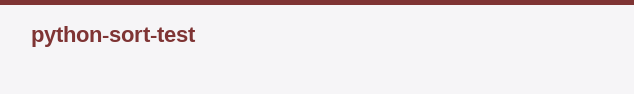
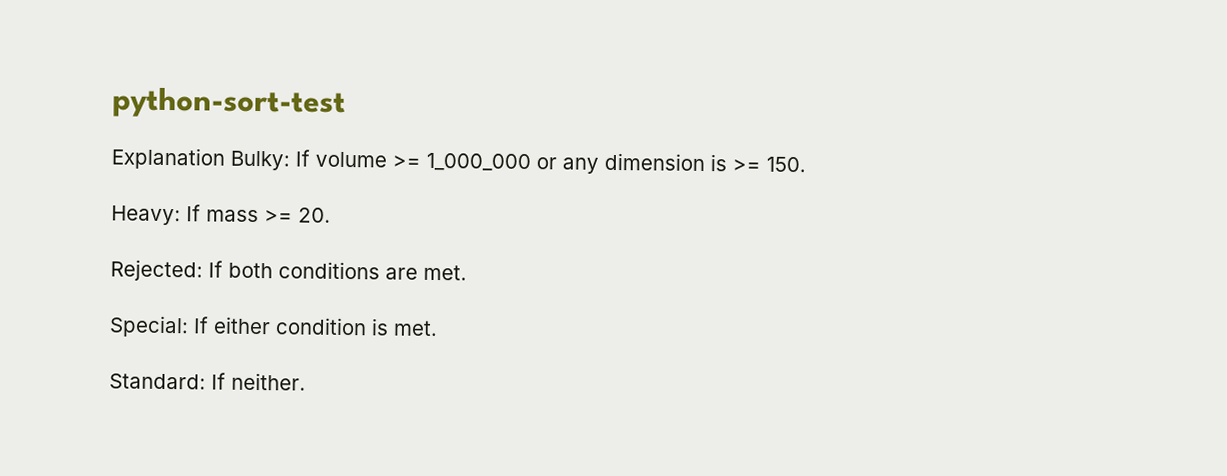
(196, 36) none -> [111,147,806,174] [111,204,331,226] [110,259,467,282] [109,315,438,338] [109,372,306,391] // Explanation Bulky: If volume >= 1_000_000 or any dimension is >= 150. // Heavy: If mass >= 20. // Rejected: If both conditions are met. // Special: If either condition is met. // Standard: If neither.

